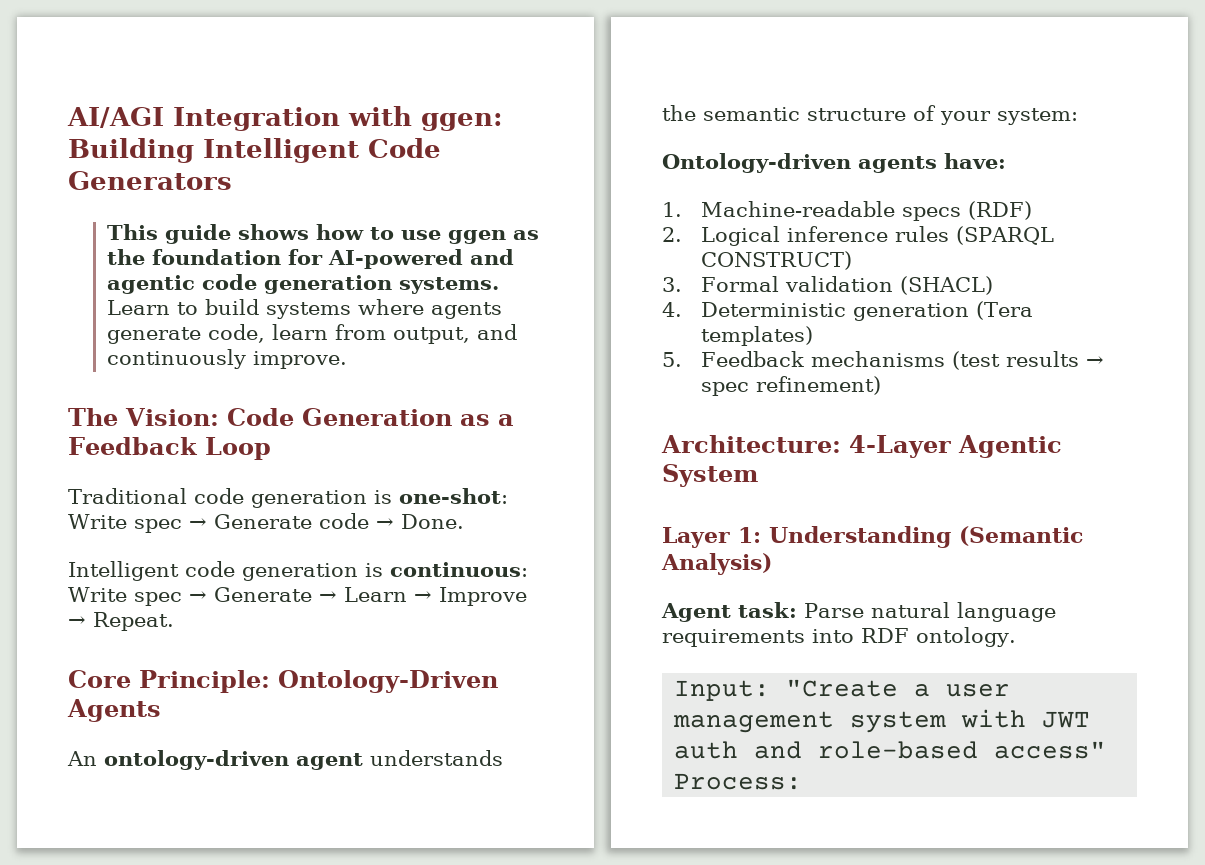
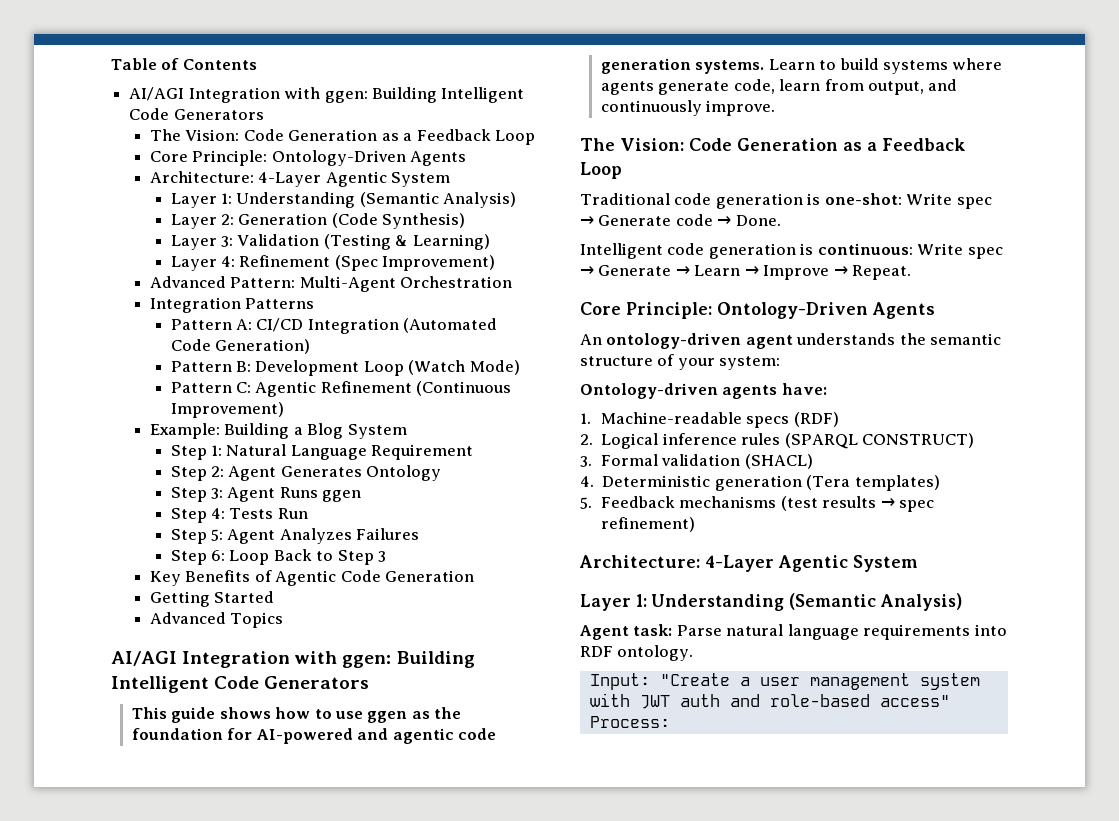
(67, 117) none -> [111,58,257,70] [129,87,525,103] [129,108,264,120] [149,129,536,145] [149,150,467,166] [149,171,451,187] [170,192,517,208] [170,213,466,229] [170,234,490,250] [170,255,496,271] [149,276,513,292] [149,297,315,313] [170,318,498,334] [170,339,310,354] [170,360,520,376] [170,381,512,397] [170,402,284,418] [149,423,407,439] [170,444,474,460] [170,465,442,481] [170,487,362,502] [170,508,308,523] [170,528,420,544] [170,549,387,565] [149,570,475,586] [149,591,275,607] [149,612,284,628] Table of Contents // AI/AGI Integration with ggen: Building Intelligent Code Generators // The Vision: Code Generation as a Feedback Loop // Core Principle: Ontology-Driven Agents // Architecture: 4-Layer Agentic System // Layer 1: Understanding (Semantic Analysis) // Layer 2: Generation (Code Synthesis) // Layer 3: Validation (Testing & Learning) // Layer 4: Refinement (Spec Improvement) // Advanced Pattern: Multi-Agent Orchestration // Integration Patterns // Pattern A: CI/CD Integration (Automated Code Generation) // Pattern B: Development Loop (Watch Mode) // Pattern C: Agentic Refinement (Continuous Improvement) // Example: Building a Blog System // Step 1: Natural Language Requirement // Step 2: Agent Generates Ontology // Step 3: Agent Runs ggen // Step 4: Tests Run // Step 5: Agent Analyzes Failures // Step 6: Loop Back to Step 3 // Key Benefits of Agentic Code Generation // Getting Started // Advanced Topics //

